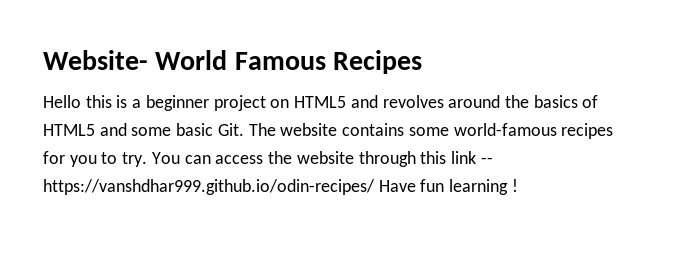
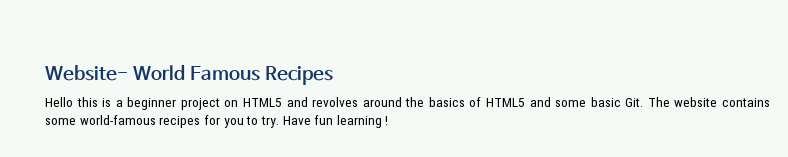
[151,151,493,167] [43,179,375,195] You can access the website through this link -- https://vanshdhar999.github.io/odin-recipes/ -> (279, 122) none

